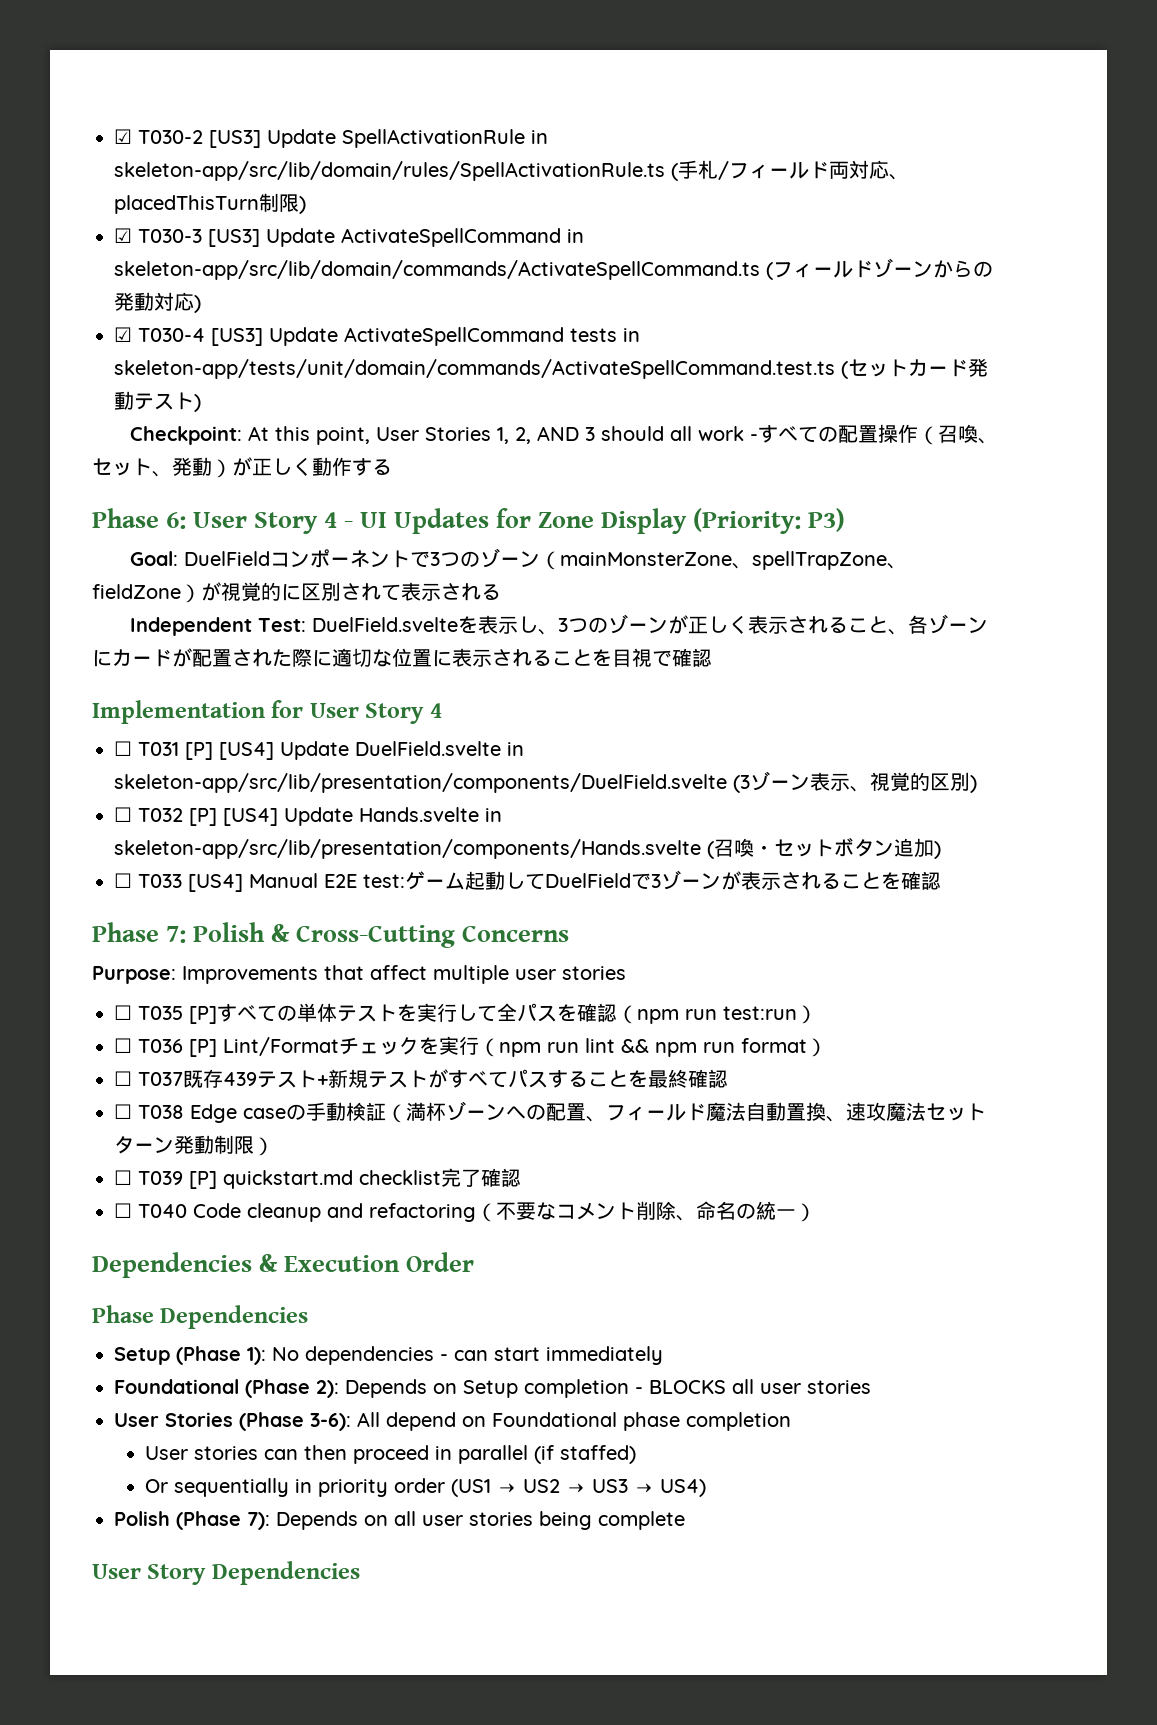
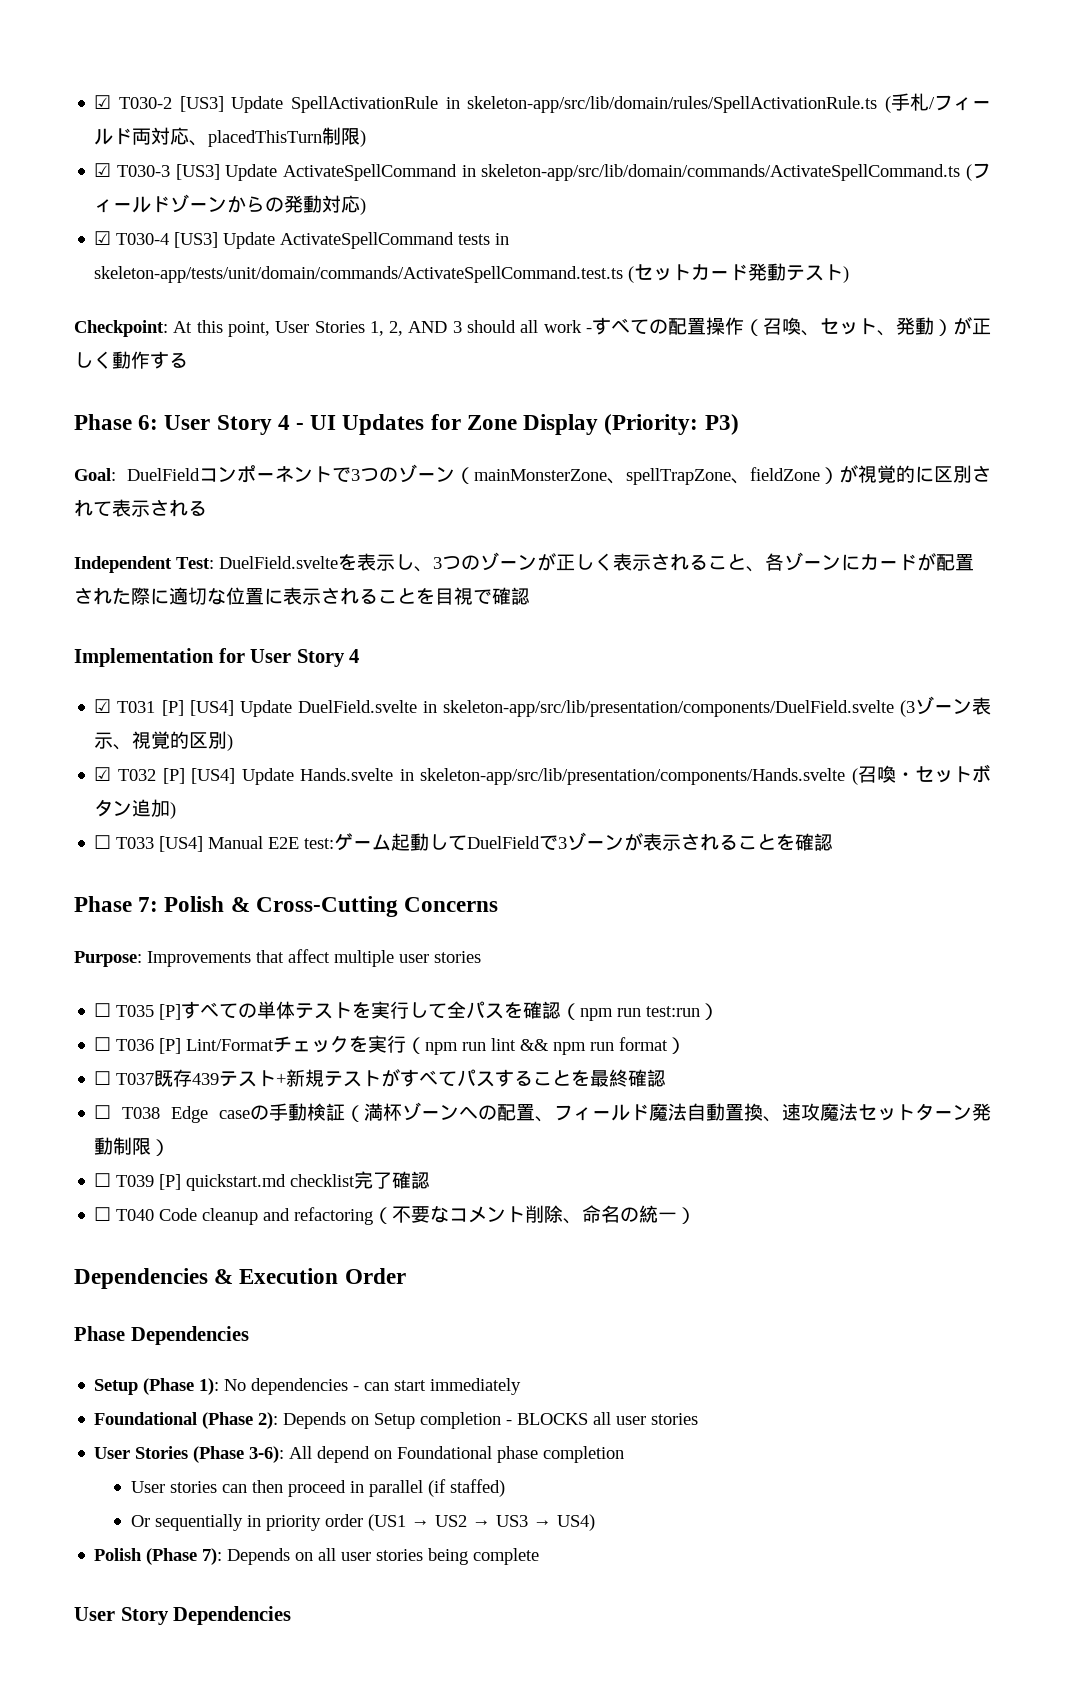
[114,741,132,756] ☐ -> [94,699,112,713] ☑
[114,807,132,822] ☐ -> [94,767,112,781] ☑

